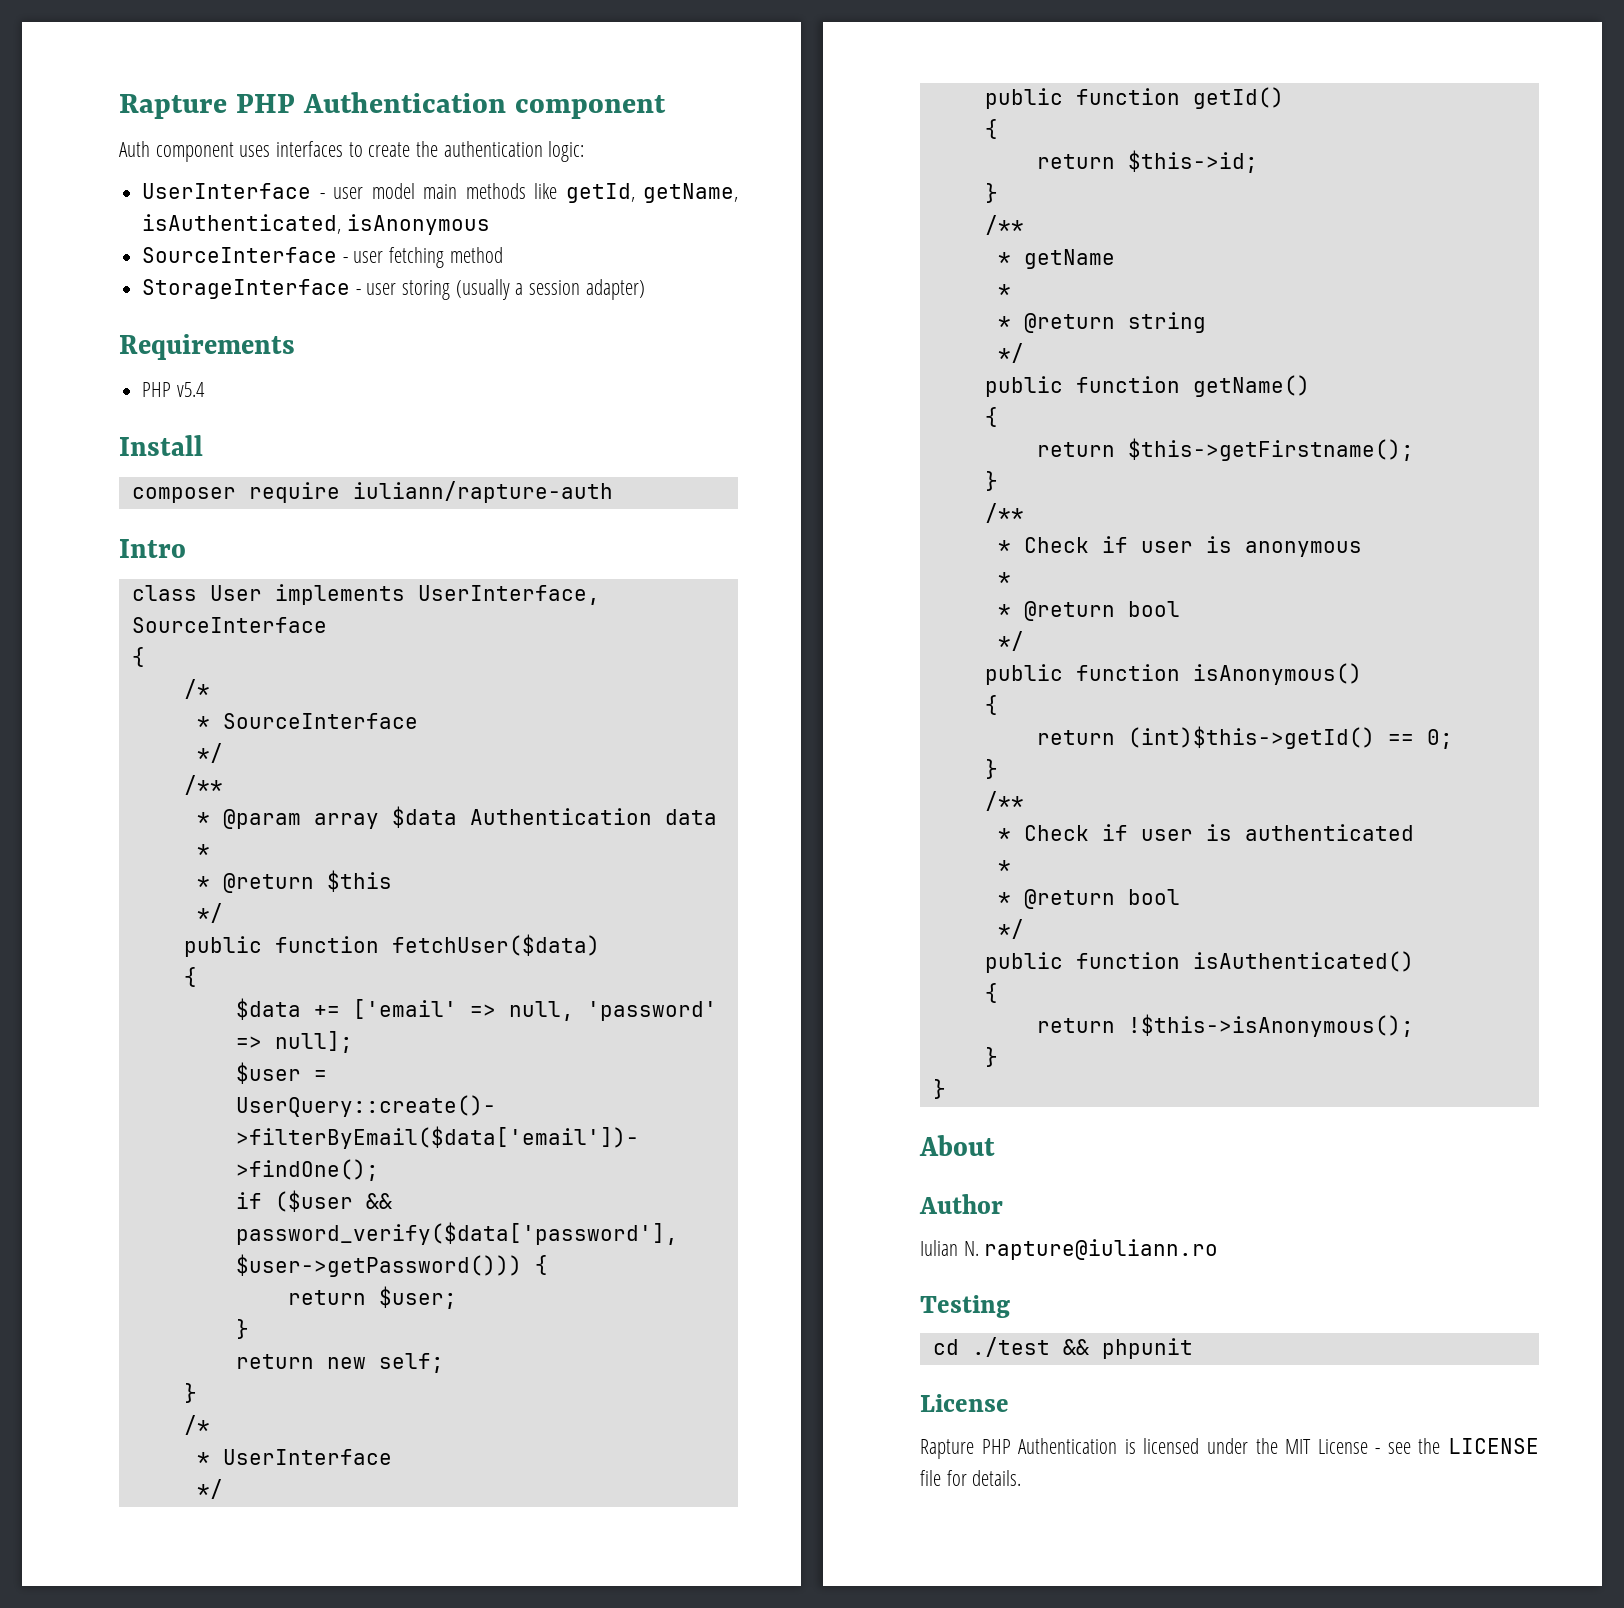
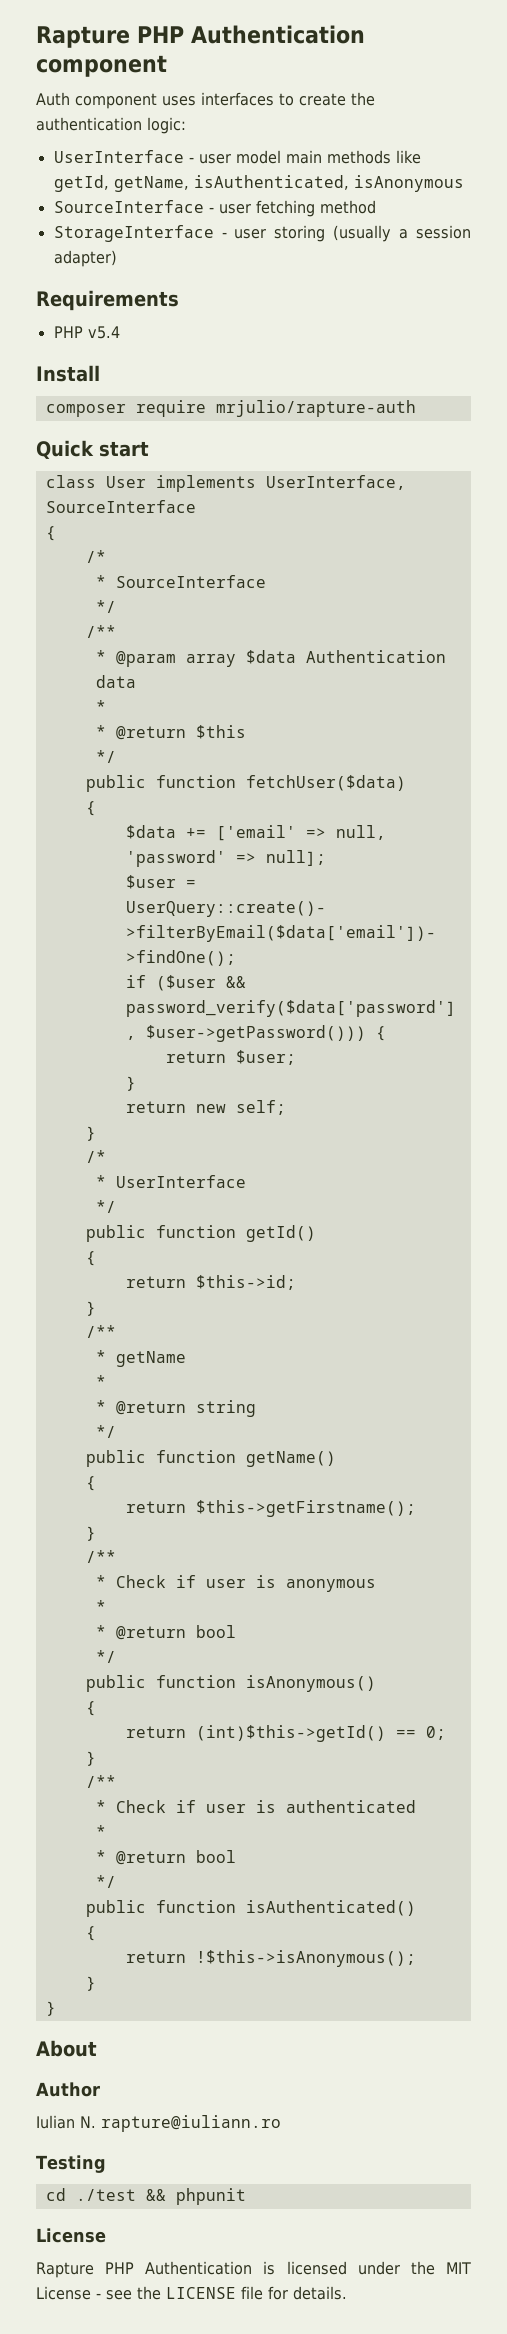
[352,481,613,503] [119,539,186,558] iuliann/rapture-auth // Intro -> [215,400,416,417] [36,440,149,459] mrjulio/rapture-auth // Quick start

